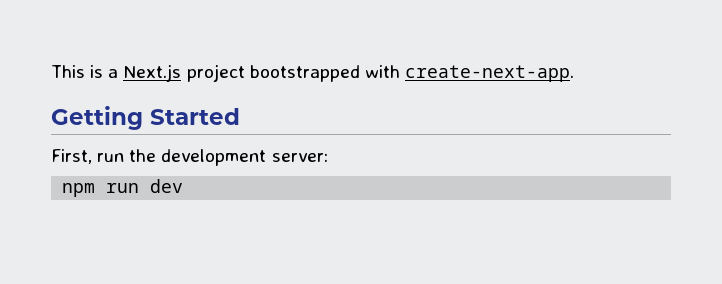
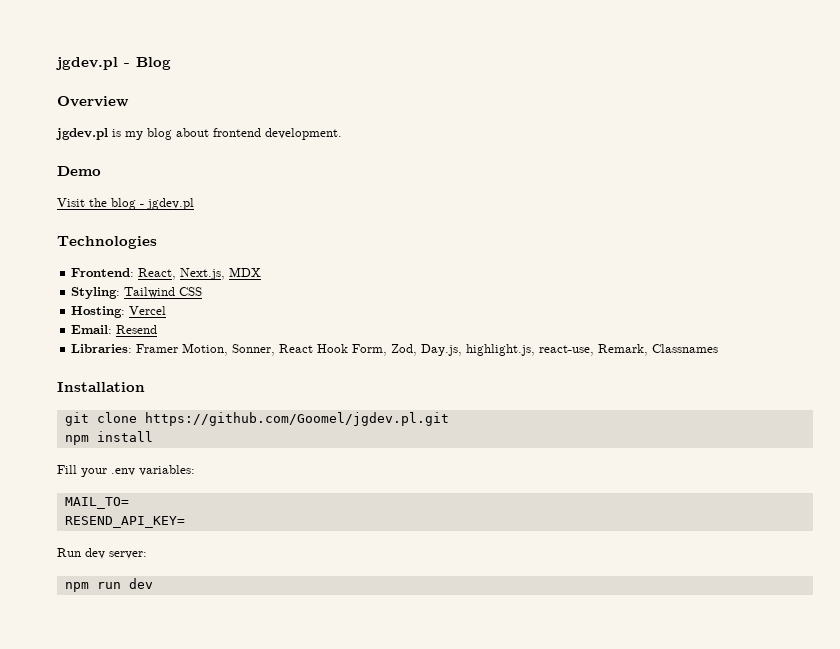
[51,64,574,82] [51,106,240,130] [51,149,267,166] This is a Next.js project bootstrapped with create-next-app. // Getting Started // First, run the development -> [56,57,171,70] [57,96,129,107] [56,128,342,140] [57,166,101,176] [57,198,194,210] [57,236,157,249] [71,267,262,280] [71,287,203,299] [71,306,167,318] [71,325,158,334] [71,343,719,356] [57,382,145,392] [64,412,449,426] [64,431,153,445] [57,465,195,477] [64,497,129,509] [64,516,185,528] [57,548,105,559] jgdev.pl - Blog // Overview // jgdev.pl is my blog about frontend development. // Demo // Visit the blog - jgdev.pl // Technologies // Frontend: React, Next.js, MDX // Styling: Tailwind CSS // Hosting: Vercel // Email: Resend // Libraries: Framer Motion, Sonner, React Hook Form, Zod, Day.js, highlight.js, react-use, Remark, Classnames // Installation // git clone https://github.com/Goomel/jgdev.pl.git // npm install // Fill your .env variables: // MAIL_TO= // RESEND_API_KEY= // Run dev

